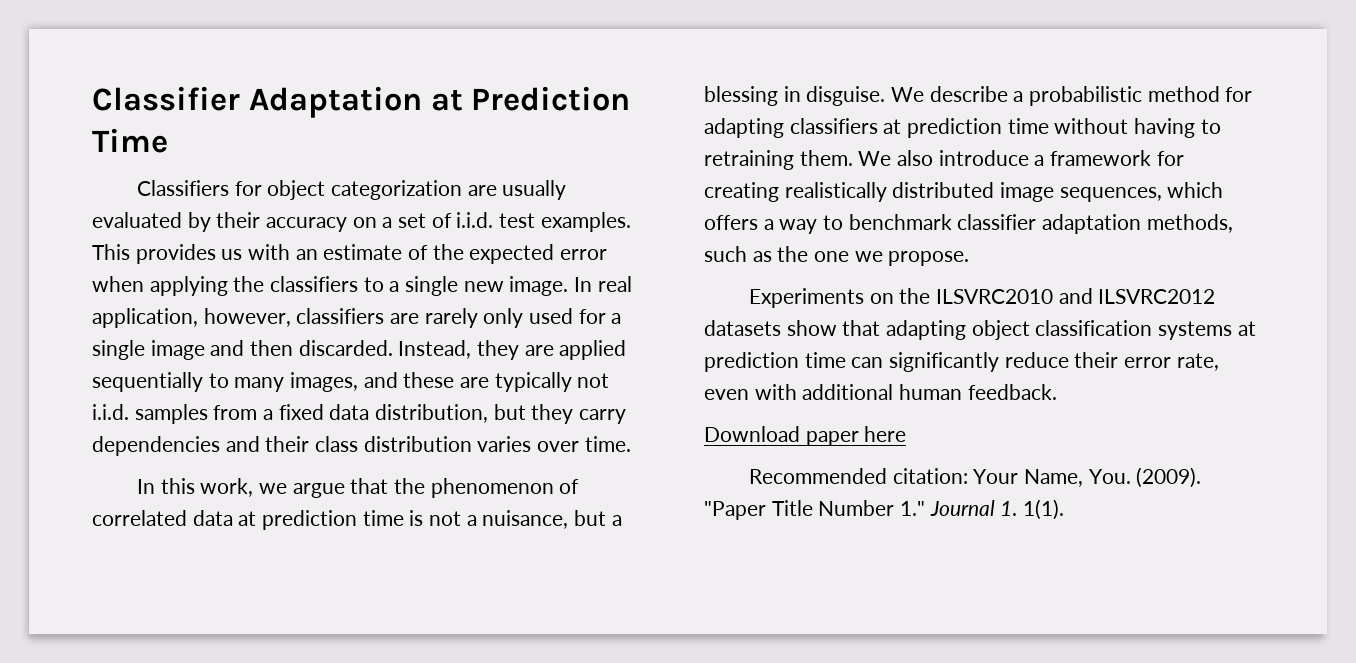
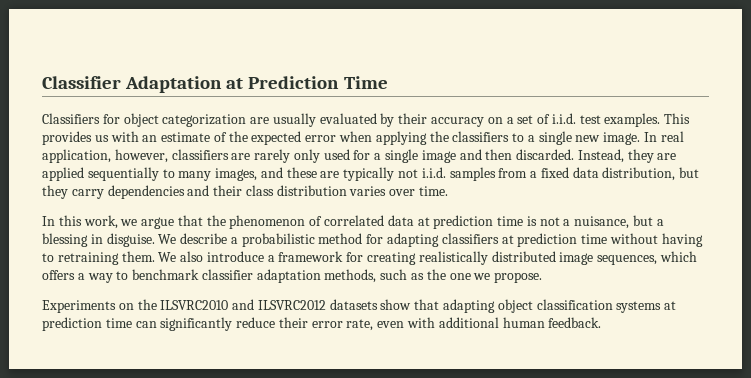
[704,426,907,446] [748,467,1202,488] [704,499,1065,520] // Download paper here // Recommended citation: Your Name, You. (2009). "Paper Title Number 1." Journal 1. 1(1). -> (602, 322) none

